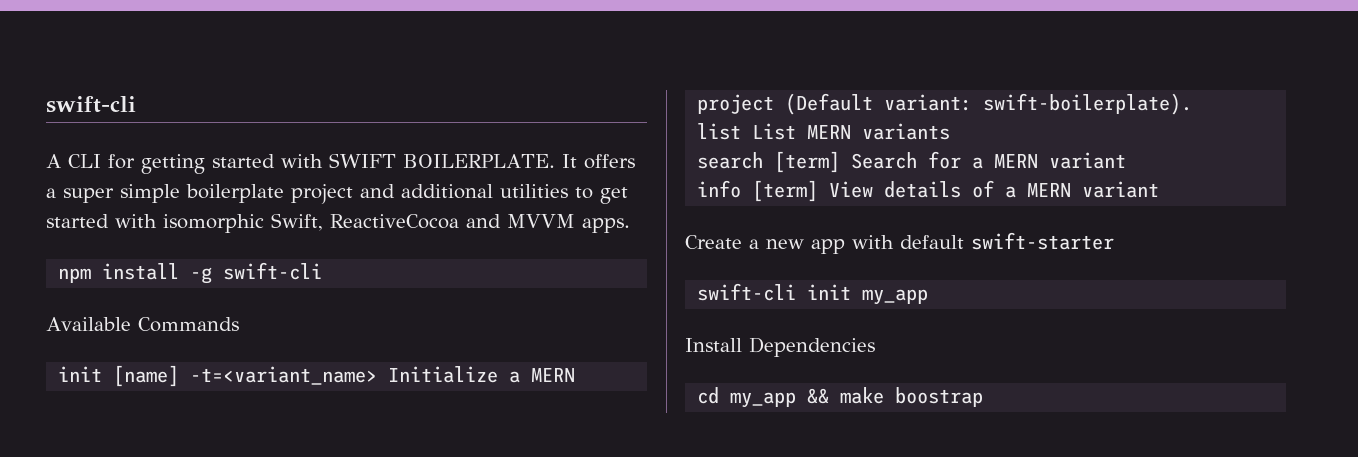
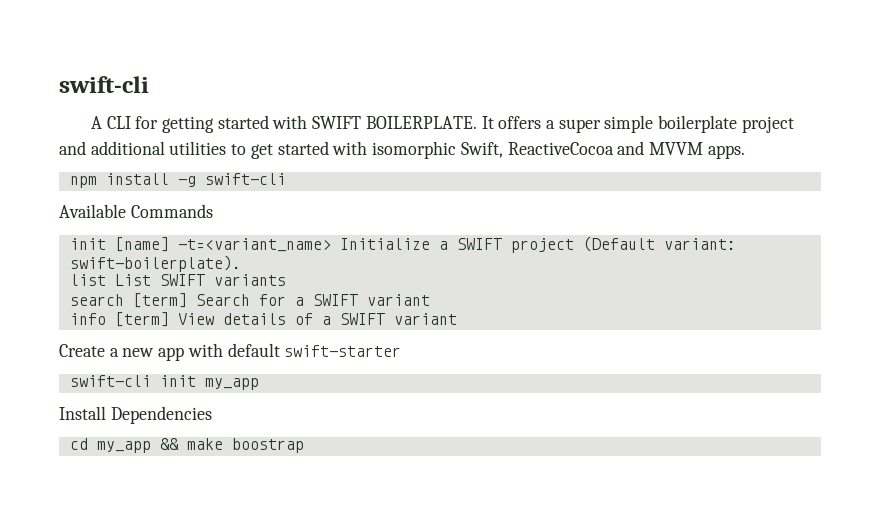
[531,368,576,382] MERN -> [456,238,502,250] SWIFT
[807,125,852,139] MERN -> [159,274,205,286] SWIFT
[994,154,1039,168] MERN -> [312,294,358,306] SWIFT
[1027,183,1072,197] MERN -> [339,313,385,325] SWIFT

